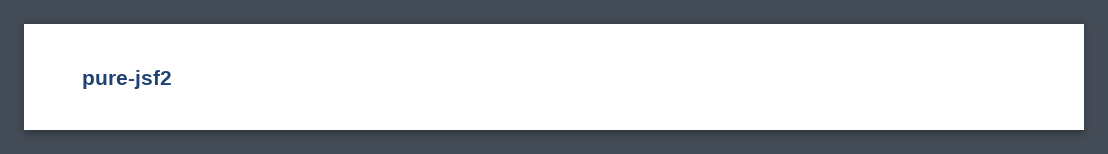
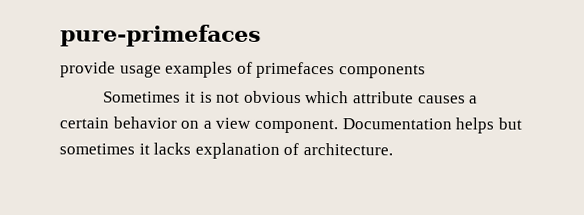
[82,70,172,89] pure-jsf2 -> [60,24,261,47] [60,61,426,79] [103,90,479,104] [59,116,522,134] [59,142,393,159] pure-primefaces // provide usage examples of primefaces components // Sometimes it is not obvious which attribute causes a certain behavior on a view component. Documentation helps but sometimes it lacks explanation of architecture.

